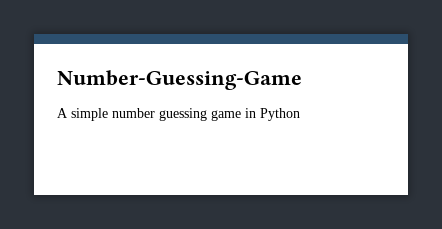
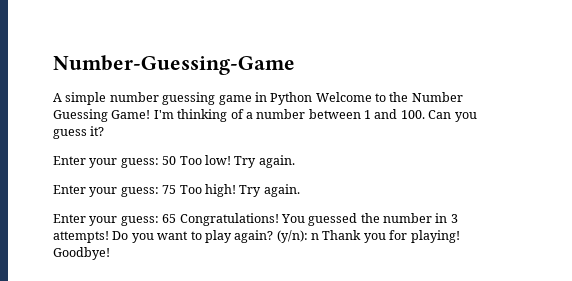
(300, 114) none -> [315,92,463,102] [53,109,477,122] [53,126,105,139] [53,155,295,168] [53,184,300,197] [53,213,458,226] [53,230,460,243] [53,247,110,260] Welcome to the Number Guessing Game! I'm thinking of a number between 1 and 100. Can you guess it? // Enter your guess: 50 Too low! Try again. // Enter your guess: 75 Too high! Try again. // Enter your guess: 65 Congratulations! You guessed the number in 3 attempts! Do you want to play again? (y/n): n Thank you for playing! Goodbye!

